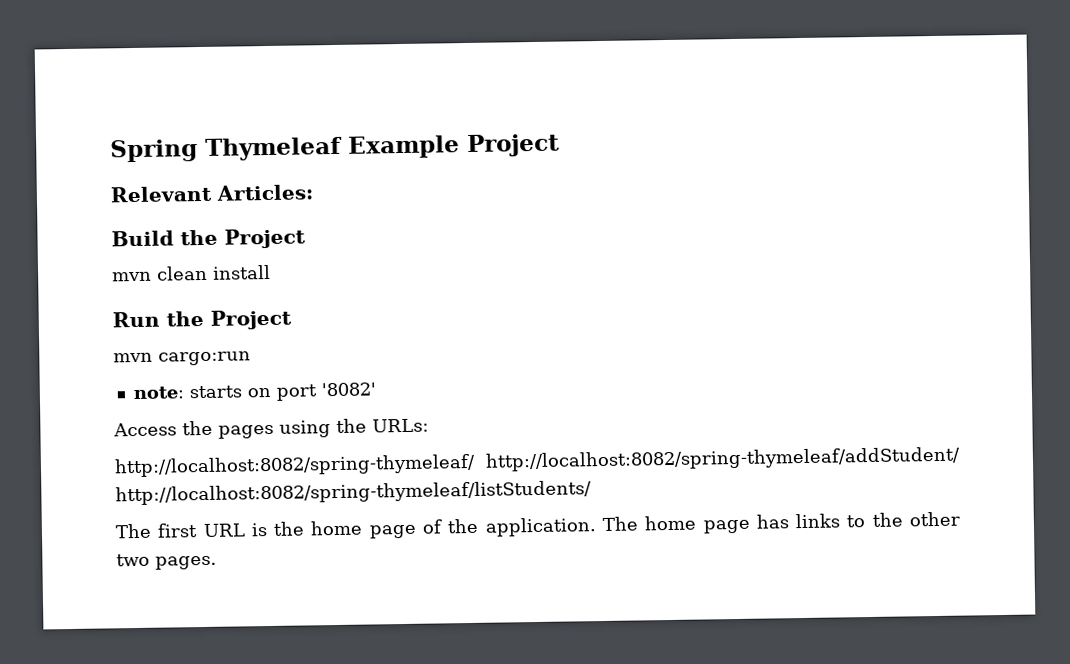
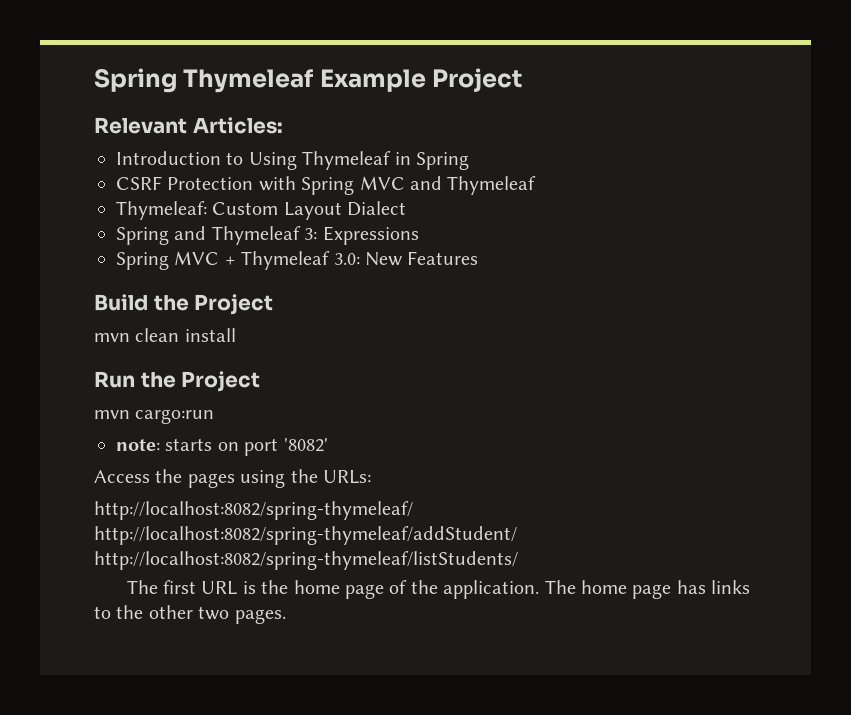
(313, 192) none -> [116,151,469,170] [116,176,537,195] [116,201,407,220] [116,226,419,245] [116,251,479,270] // Introduction to Using Thymeleaf in Spring // CSRF Protection with Spring MVC and Thymeleaf // Thymeleaf: Custom Layout Dialect // Spring and Thymeleaf 3: Expressions // Spring MVC + Thymeleaf 3.0: New Features

